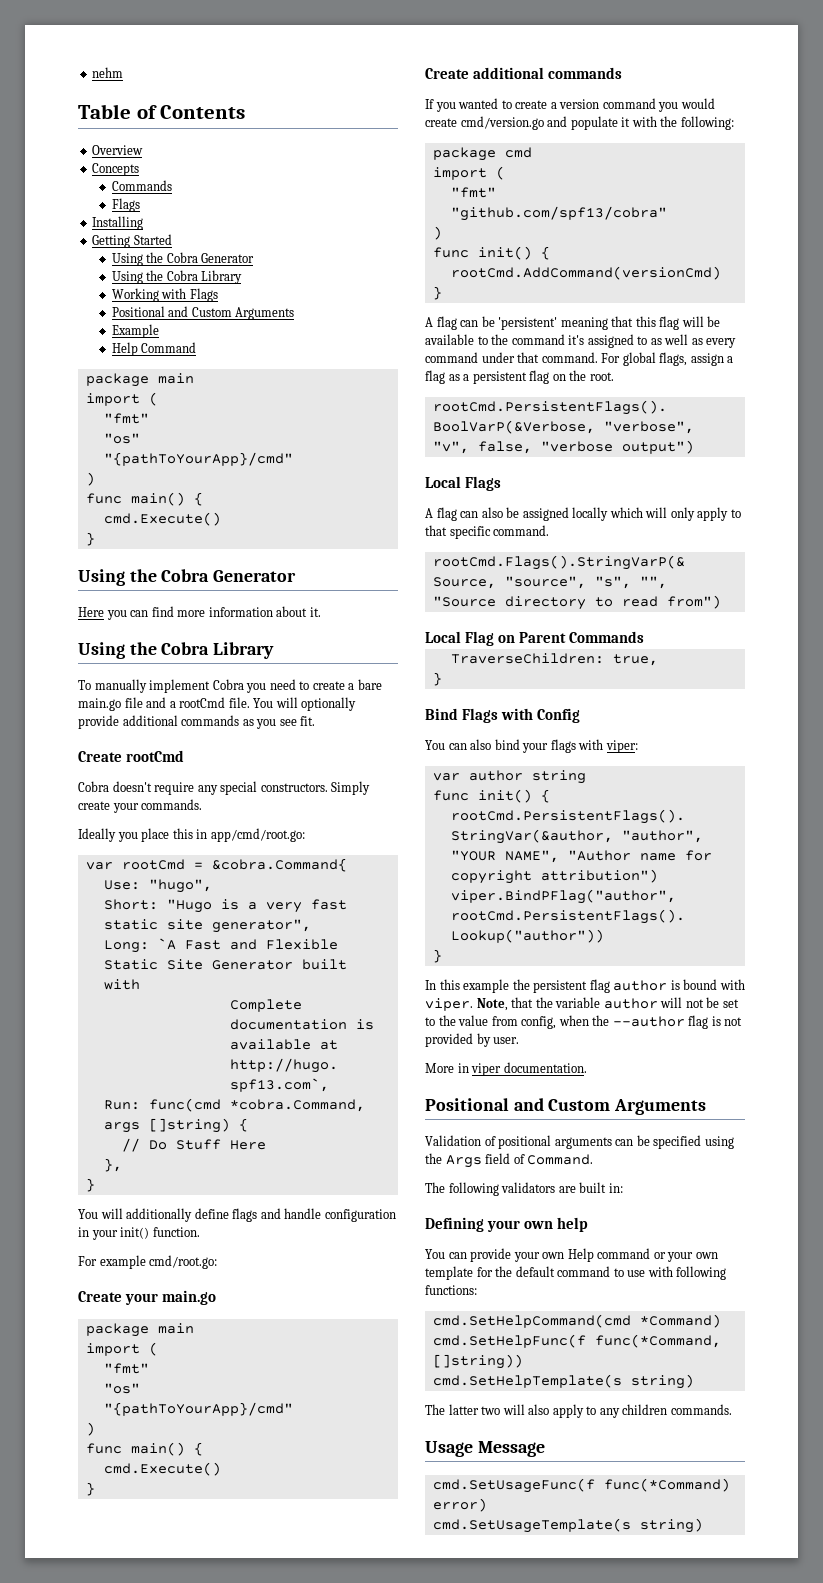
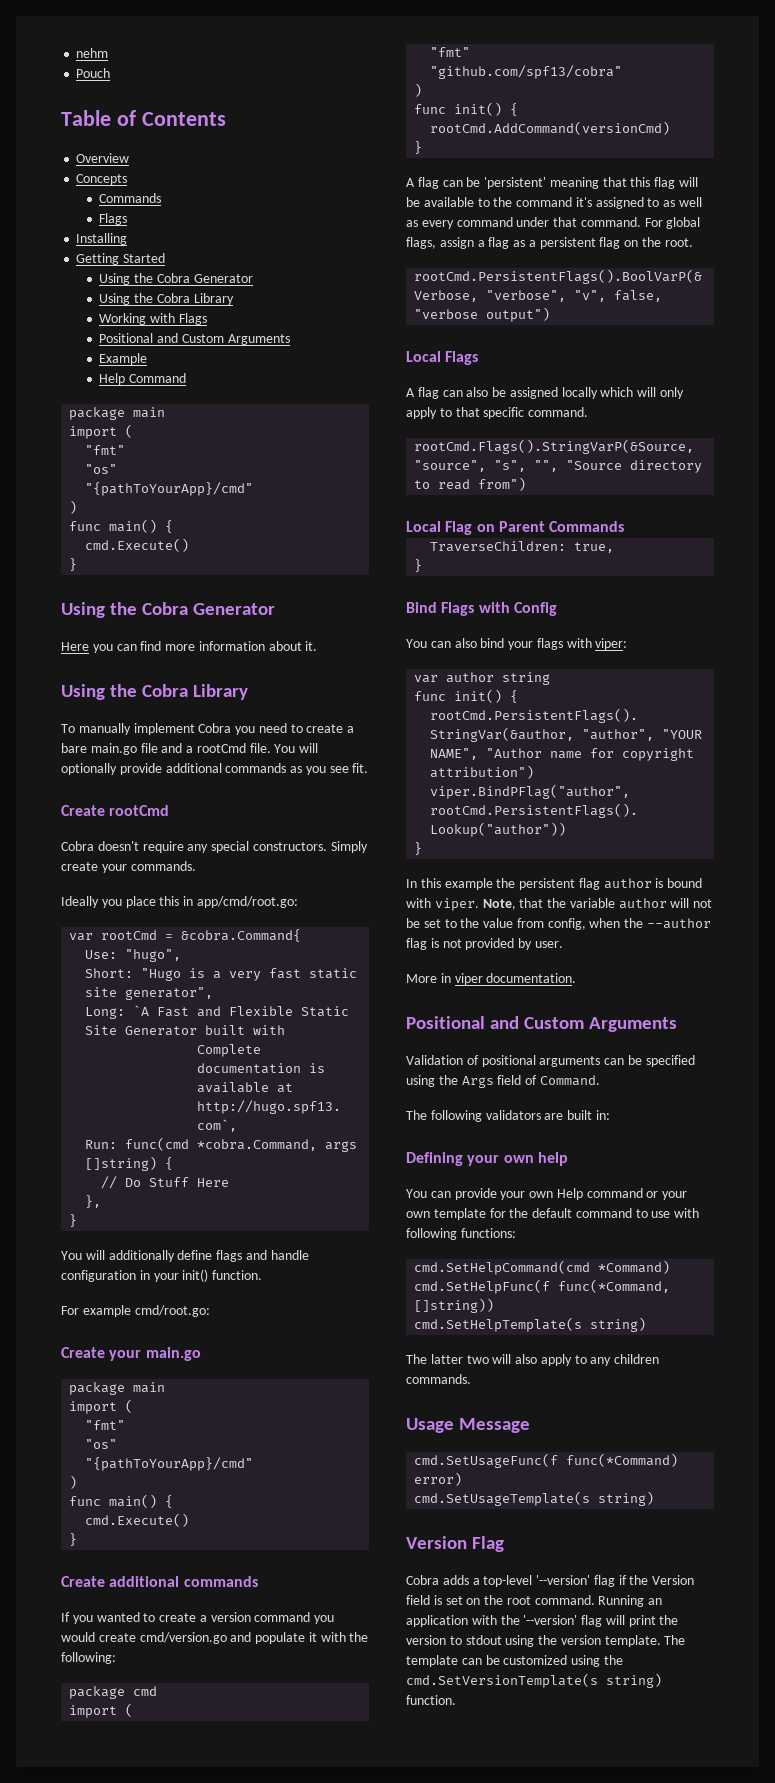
(124, 72) none -> [76,68,111,78] // Pouch
(703, 1525) none -> [406,1536,505,1552] [406,1575,695,1587] [406,1595,663,1607] [406,1615,679,1627] [406,1635,686,1647] [406,1655,623,1667] [406,1673,662,1688] [406,1695,456,1705] // Version Flag // Cobra adds a top-level '--version' flag if the Version field is set on the root command. Running an application with the '--version' flag will print the version to stdout using the version template. The template can be customized using the cmd.SetVersionTemplate(s string) function.

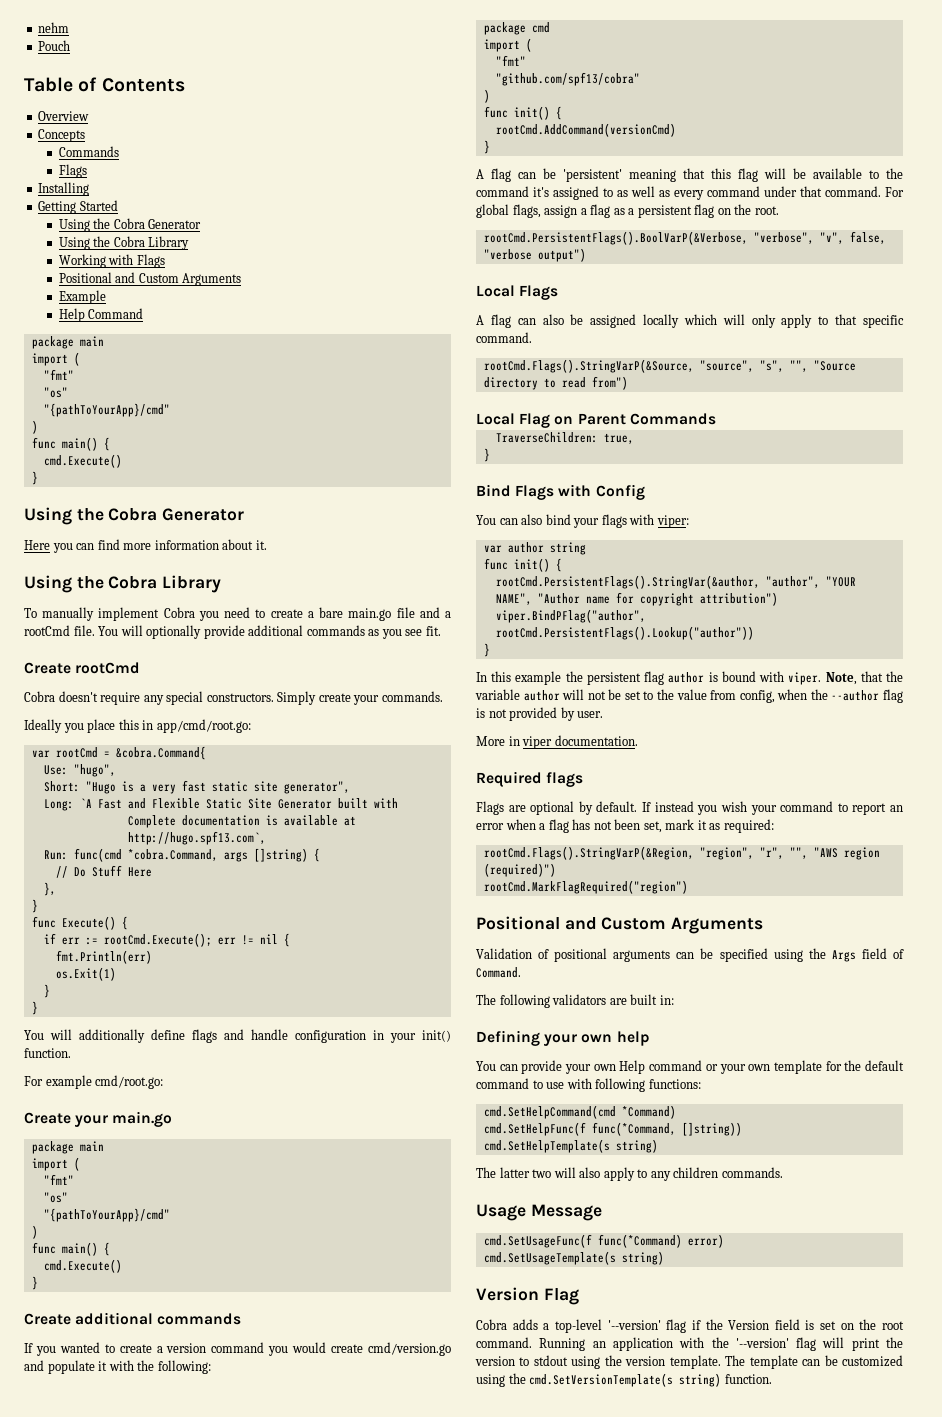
(78, 1220) none -> [31,916,128,930] [43,933,290,947] [55,950,152,964] [55,967,116,981] [43,984,50,998] [31,1001,38,1015] // func Execute() { // if err := rootCmd.Execute(); err != nil { // fmt.Println(err) // os.Exit(1) // } // }
(577, 978) none -> [476,771,584,787] [476,801,904,815] [476,819,774,833] [483,846,880,860] [483,863,556,877] [483,880,688,894] // Required flags // Flags are optional by default. If instead you wish your command to report an error when a flag has not been set, mark it as required: // rootCmd.Flags().StringVarP(&Region, "region", "r", "", "AWS region (required)") // rootCmd.MarkFlagRequired("region")

